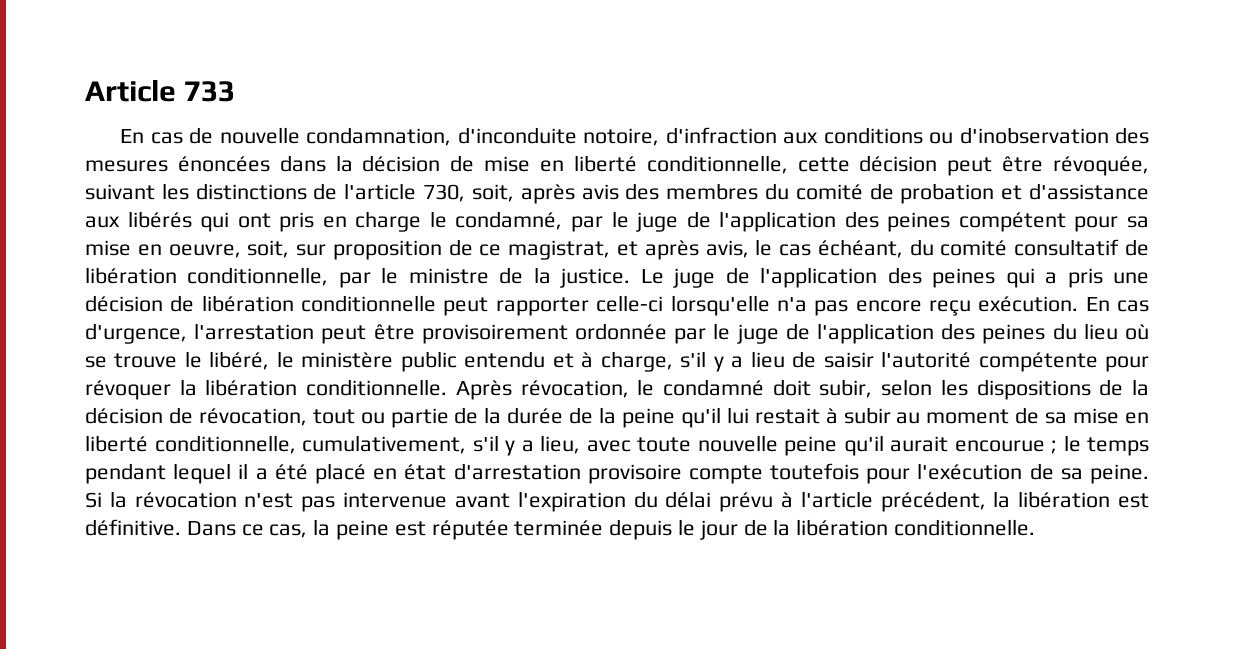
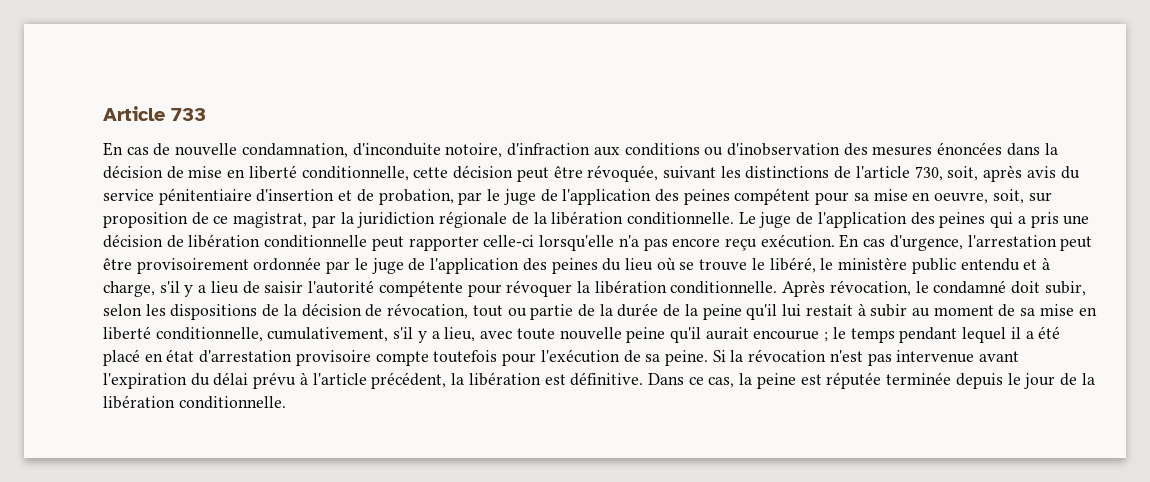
[625,183,1149,204] [85,211,563,232] des membres du comité de probation et d'assistance aux libérés qui ont pris en charge le condamné, -> [1060,166,1080,179] [103,188,454,205] du service pénitentiaire d'insertion et de probation,
[617,239,1150,260] [85,267,631,288] et après avis, le cas échéant, du comité consultatif de libération conditionnelle, par le ministre de la justice. -> [311,211,734,228] par la juridiction régionale de la libération conditionnelle.

